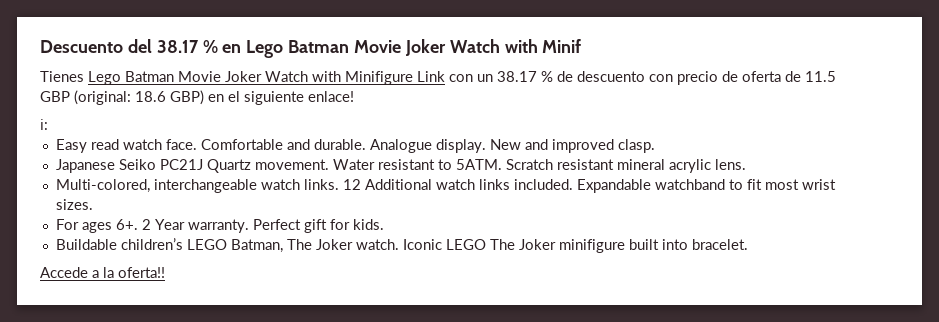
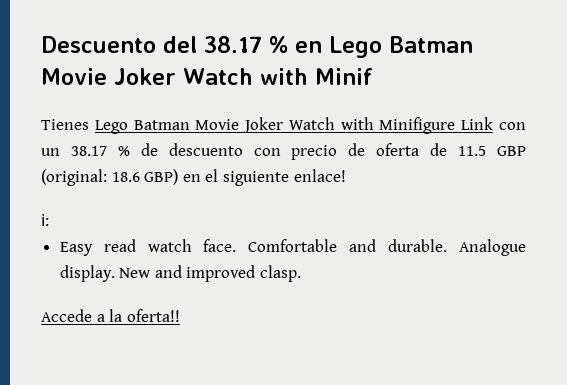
[55,159,746,173] [55,179,836,193] [55,199,93,210] [55,219,384,233] [55,238,748,253] // Japanese Seiko PC21J Quartz movement. Water resistant to 5ATM. Scratch resistant mineral acrylic lens. // Multi-colored, interchangeable watch links. 12 Additional watch links included. Expandable watchband to fit most wrist sizes. // For ages 6+. 2 Year warranty. Perfect gift for kids. // Buildable children’s LEGO Batman, The Joker watch. Iconic LEGO The Joker minifigure built into bracelet. -> (302, 273) none

